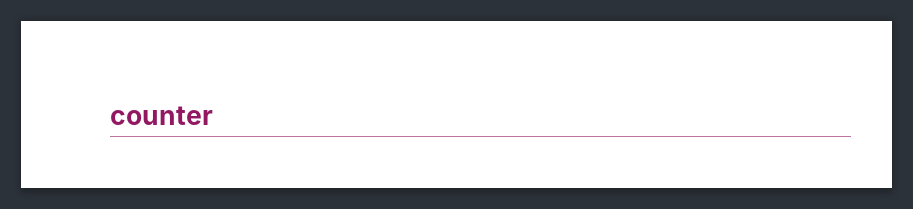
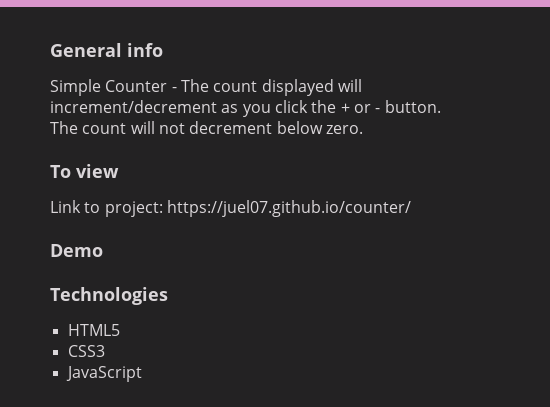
[110,106,213,125] counter -> [50,43,163,57] [50,79,362,96] [50,100,441,117] [50,121,363,134] [50,164,119,178] [50,200,411,217] [50,244,103,257] [50,287,168,305] [67,324,120,336] [67,345,105,357] [65,366,142,382] General info // Simple Counter - The count displayed will increment/decrement as you click the + or - button. The count will not decrement below zero. // To view // Link to project: https://juel07.github.io/counter/ // Demo // Technologies // HTML5 // CSS3 // JavaScript

